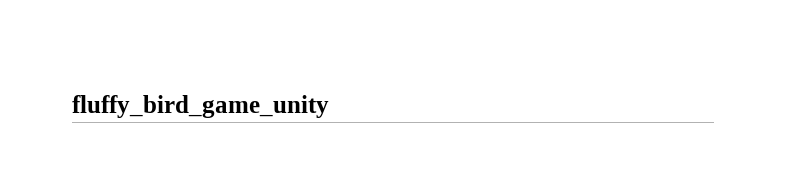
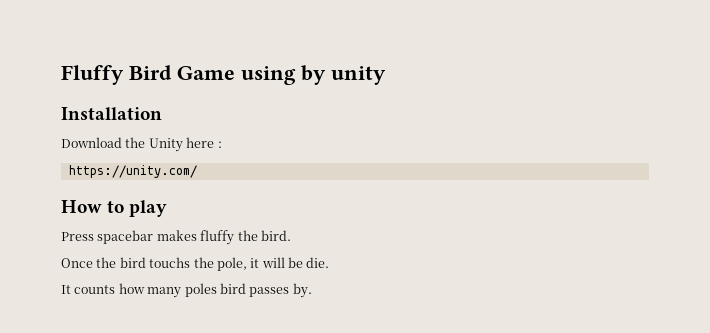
[72,95,329,118] fluffy_bird_game_unity -> [61,65,386,85] [61,107,162,120] [61,137,222,152] [68,165,197,178] [61,200,168,217] [61,230,291,245] [61,257,330,271] [61,283,312,298] Fluffy Bird Game using by unity // Installation // Download the Unity here : // https://unity.com/ // How to play // Press spacebar makes fluffy the bird. // Once the bird touchs the pole, it will be die. // It counts how many poles bird passes by.

